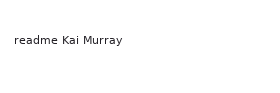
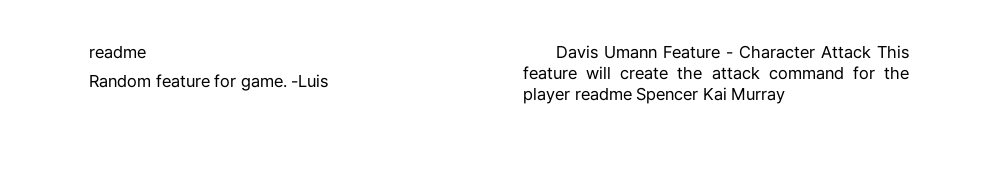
[14,35,58,44] readme -> [89,45,146,59] [89,74,329,91] [556,45,909,59] [523,66,909,80] [523,87,699,104] readme // Random feature for game. -Luis // Davis Umann Feature - Character Attack This feature will create the attack command for the player readme Spencer

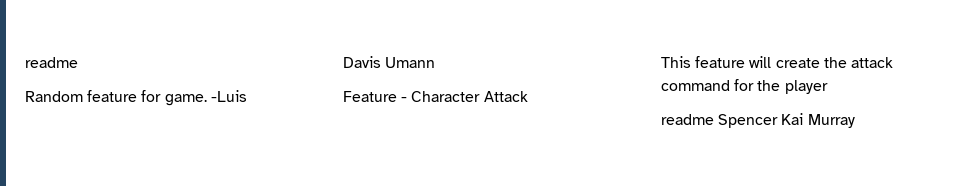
(658, 52) none -> (436, 62) //
(872, 52) none -> (528, 96) //
(570, 95) none -> (828, 87) //

